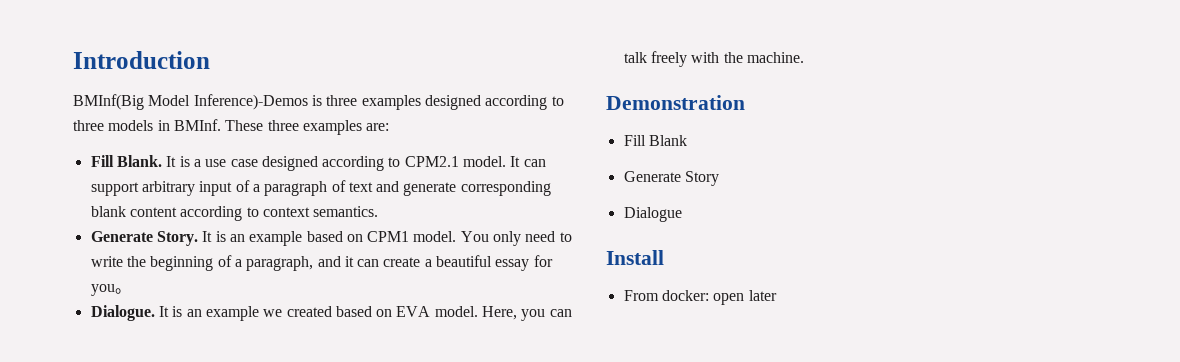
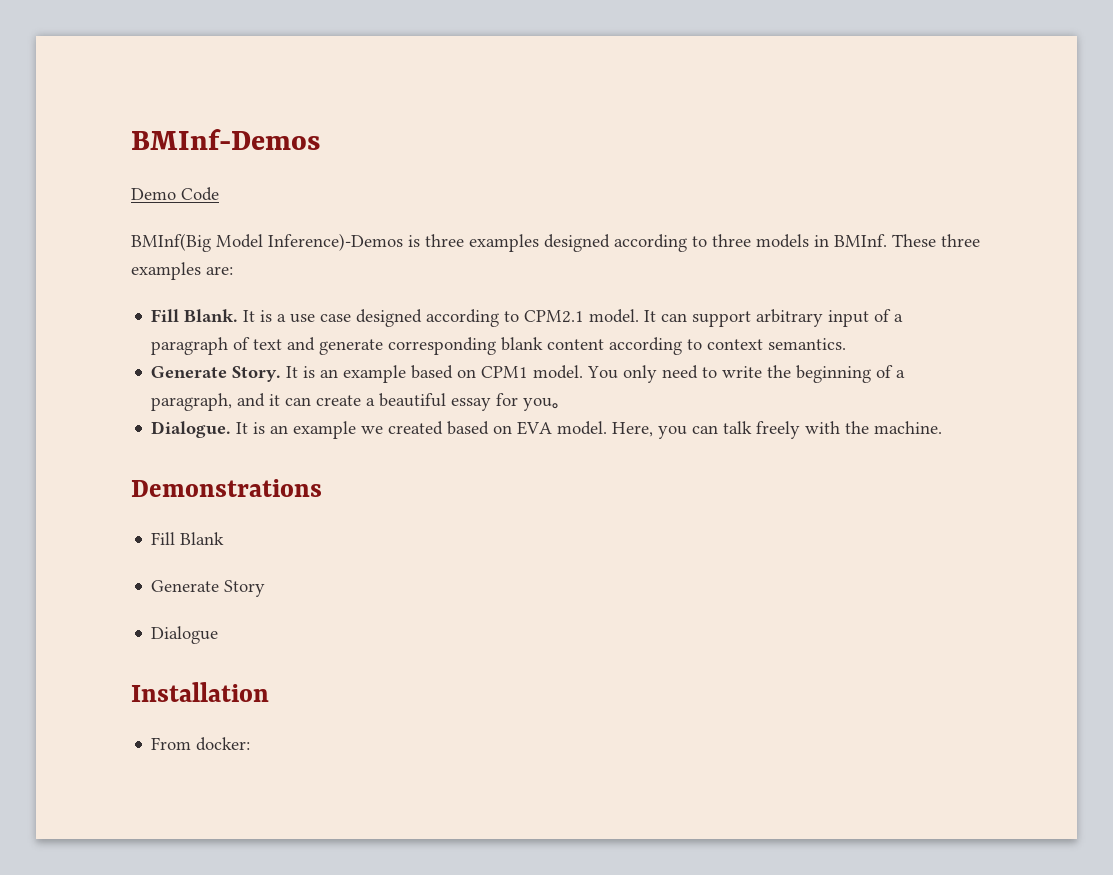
[73,51,210,69] Introduction -> [131,129,320,150] [131,187,219,201] BMInf-Demos // Demo Code
[606,95,745,110] Demonstration -> [131,479,322,497] Demonstrations
[606,250,664,265] Install -> [131,682,269,702] Installation
[713,290,777,305] open later -> (251, 744) none

